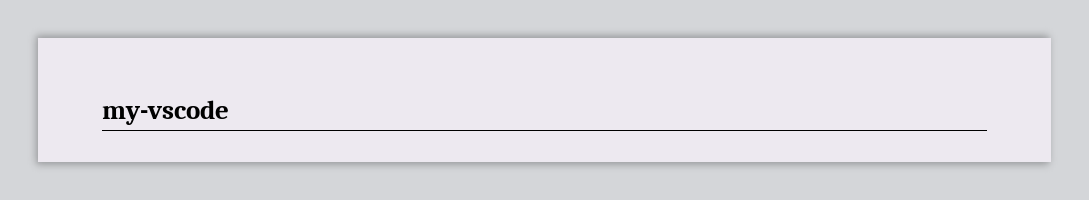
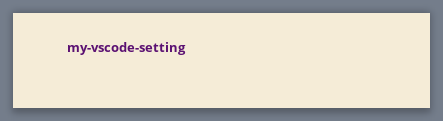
[102,100,229,125] my-vscode -> [67,42,186,55] my-vscode-setting

